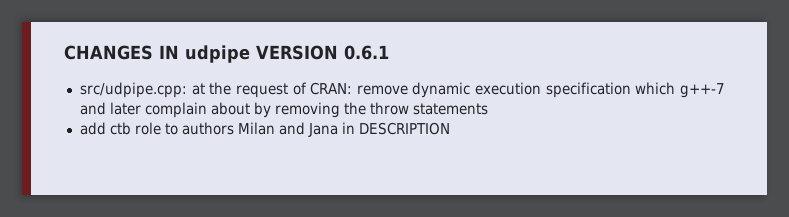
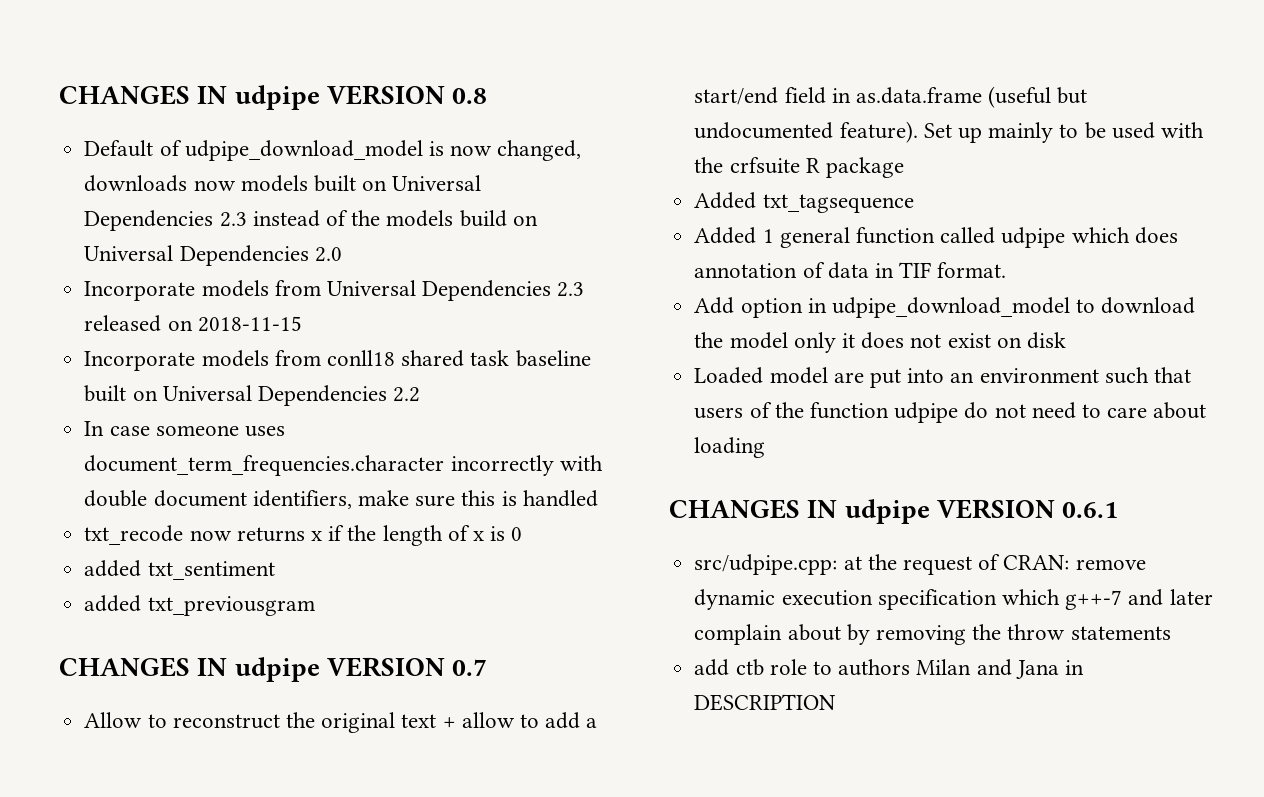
[64,45,338,63] CHANGES IN udpipe VERSION -> [59,85,488,110] [84,140,582,161] [84,175,482,192] [84,210,538,231] [84,245,342,266] [84,280,585,301] [84,315,302,332] [84,350,591,371] [84,385,421,406] [84,421,285,437] [84,455,603,476] [84,490,598,509] [84,525,523,546] [84,560,275,580] [84,595,315,616] [59,657,488,682] [84,712,598,733] [694,86,1088,108] [694,121,1204,143] [694,157,904,178] [694,192,914,213] [694,227,1178,248] [694,262,1007,279] [694,297,1196,318] [694,332,1066,353] [694,367,1191,388] [694,402,1207,423] [694,437,766,458] [669,499,1055,524] CHANGES IN udpipe VERSION 0.8 // Default of udpipe_download_model is now changed, downloads now models built on Universal Dependencies 2.3 instead of the models build on Universal Dependencies 2.0 // Incorporate models from Universal Dependencies 2.3 released on 2018-11-15 // Incorporate models from conll18 shared task baseline built on Universal Dependencies 2.2 // In case someone uses document_term_frequencies.character incorrectly with double document identifiers, make sure this is handled // txt_recode now returns x if the length of x is 0 // added txt_sentiment // added txt_previousgram // CHANGES IN udpipe VERSION 0.7 // Allow to reconstruct the original text + allow to add a start/end field in as.data.frame (useful but undocumented feature). Set up mainly to be used with the crfsuite R package // Added txt_tagsequence // Added 1 general function called udpipe which does annotation of data in TIF format. // Add option in udpipe_download_model to download the model only it does not exist on disk // Loaded model are put into an environment such that users of the function udpipe do not need to care about loading // CHANGES IN udpipe VERSION

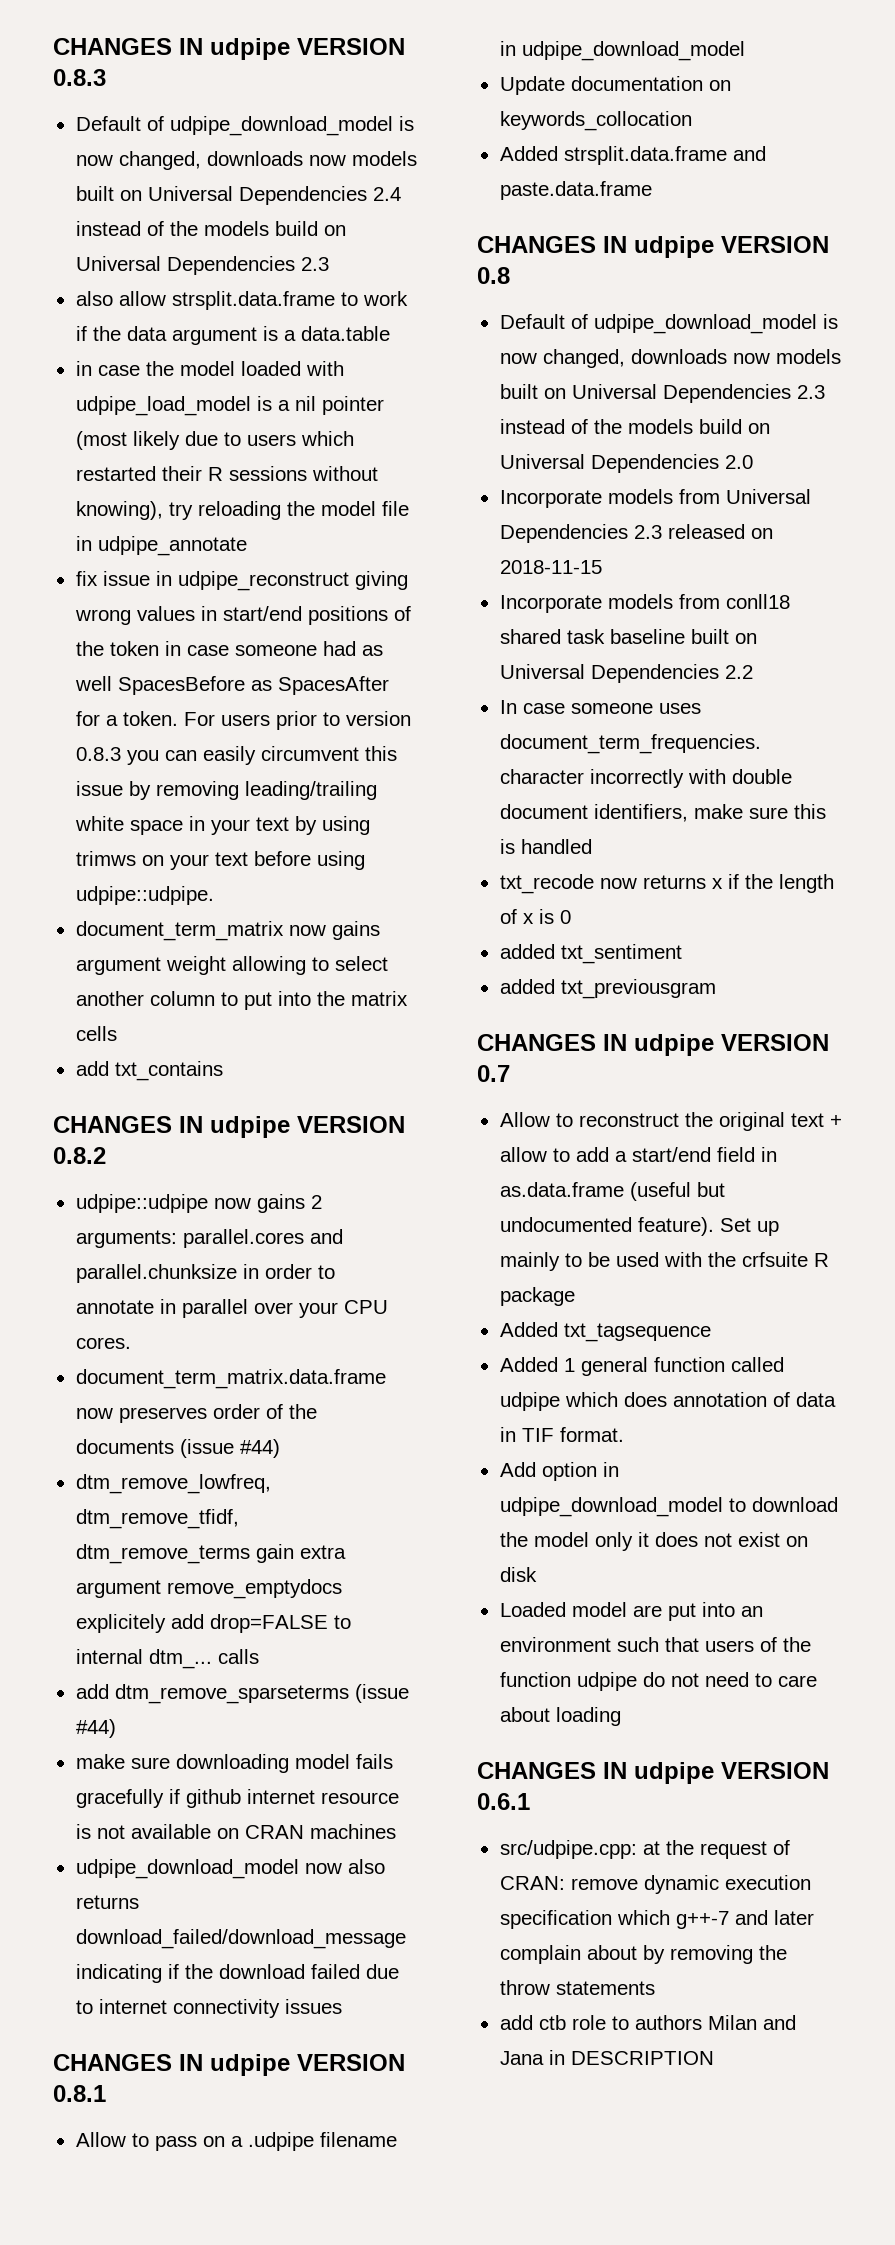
[59,85,445,110] CHANGES IN udpipe VERSION -> [53,38,405,60] [53,69,106,86] [75,116,414,136] [75,151,417,170] [75,186,401,205] [75,221,346,236] [75,256,329,275] [75,291,408,310] [75,326,390,345] [75,361,344,376] [75,396,384,416] [75,431,354,450] [75,466,378,481] [75,501,409,520] [75,536,247,556] [75,571,408,591] [74,606,411,625] [75,641,383,656] [74,676,389,695] [75,711,411,730] [75,746,397,765] [75,781,377,800] [74,816,370,835] [75,851,365,870] [75,886,214,905] [75,921,380,941] [75,956,388,975] [75,991,408,1010] [75,1026,117,1041] [75,1061,223,1081] [53,1116,405,1138] [53,1147,106,1164] [75,1194,322,1213] [75,1229,343,1248] [75,1264,335,1283] [75,1299,388,1318] [75,1337,131,1349] [75,1369,386,1389] [75,1404,317,1423] [75,1439,280,1458] [75,1474,271,1494] [75,1509,239,1529] [75,1544,346,1564] [75,1579,342,1599] [75,1614,351,1633] [75,1649,259,1669] [75,1684,409,1704] [75,1719,116,1738] [75,1754,393,1773] [75,1789,399,1808] [75,1824,396,1839] [75,1859,385,1879] [75,1895,139,1909] [75,1929,406,1949] [75,1964,399,1983] [75,1999,342,2018] [53,2054,405,2076] [53,2085,106,2102] [75,2132,397,2151] [499,41,745,61] [499,76,731,95] [499,111,692,131] [499,146,766,165] [499,181,652,200] [477,236,829,258] CHANGES IN udpipe VERSION 0.8.3 // Default of udpipe_download_model is now changed, downloads now models built on Universal Dependencies 2.4 instead of the models build on Universal Dependencies 2.3 // also allow strsplit.data.frame to work if the data argument is a data.table // in case the model loaded with udpipe_load_model is a nil pointer (most likely due to users which restarted their R sessions without knowing), try reloading the model file in udpipe_annotate // fix issue in udpipe_reconstruct giving wrong values in start/end positions of the token in case someone had as well SpacesBefore as SpacesAfter for a token. For users prior to version 0.8.3 you can easily circumvent this issue by removing leading/trailing white space in your text by using trimws on your text before using udpipe::udpipe. // document_term_matrix now gains argument weight allowing to select another column to put into the matrix cells // add txt_contains // CHANGES IN udpipe VERSION 0.8.2 // udpipe::udpipe now gains 2 arguments: parallel.cores and parallel.chunksize in order to annotate in parallel over your CPU cores. // document_term_matrix.data.frame now preserves order of the documents (issue #44) // dtm_remove_lowfreq, dtm_remove_tfidf, dtm_remove_terms gain extra argument remove_emptydocs explicitely add drop=FALSE to internal dtm_... calls // add dtm_remove_sparseterms (issue #44) // make sure downloading model fails gracefully if github internet resource is not available on CRAN machines // udpipe_download_model now also returns download_failed/download_message indicating if the download failed due to internet connectivity issues // CHANGES IN udpipe VERSION 0.8.1 // Allow to pass on a .udpipe filename in udpipe_download_model // Update documentation on keywords_collocation // Added strsplit.data.frame and paste.data.frame // CHANGES IN udpipe VERSION

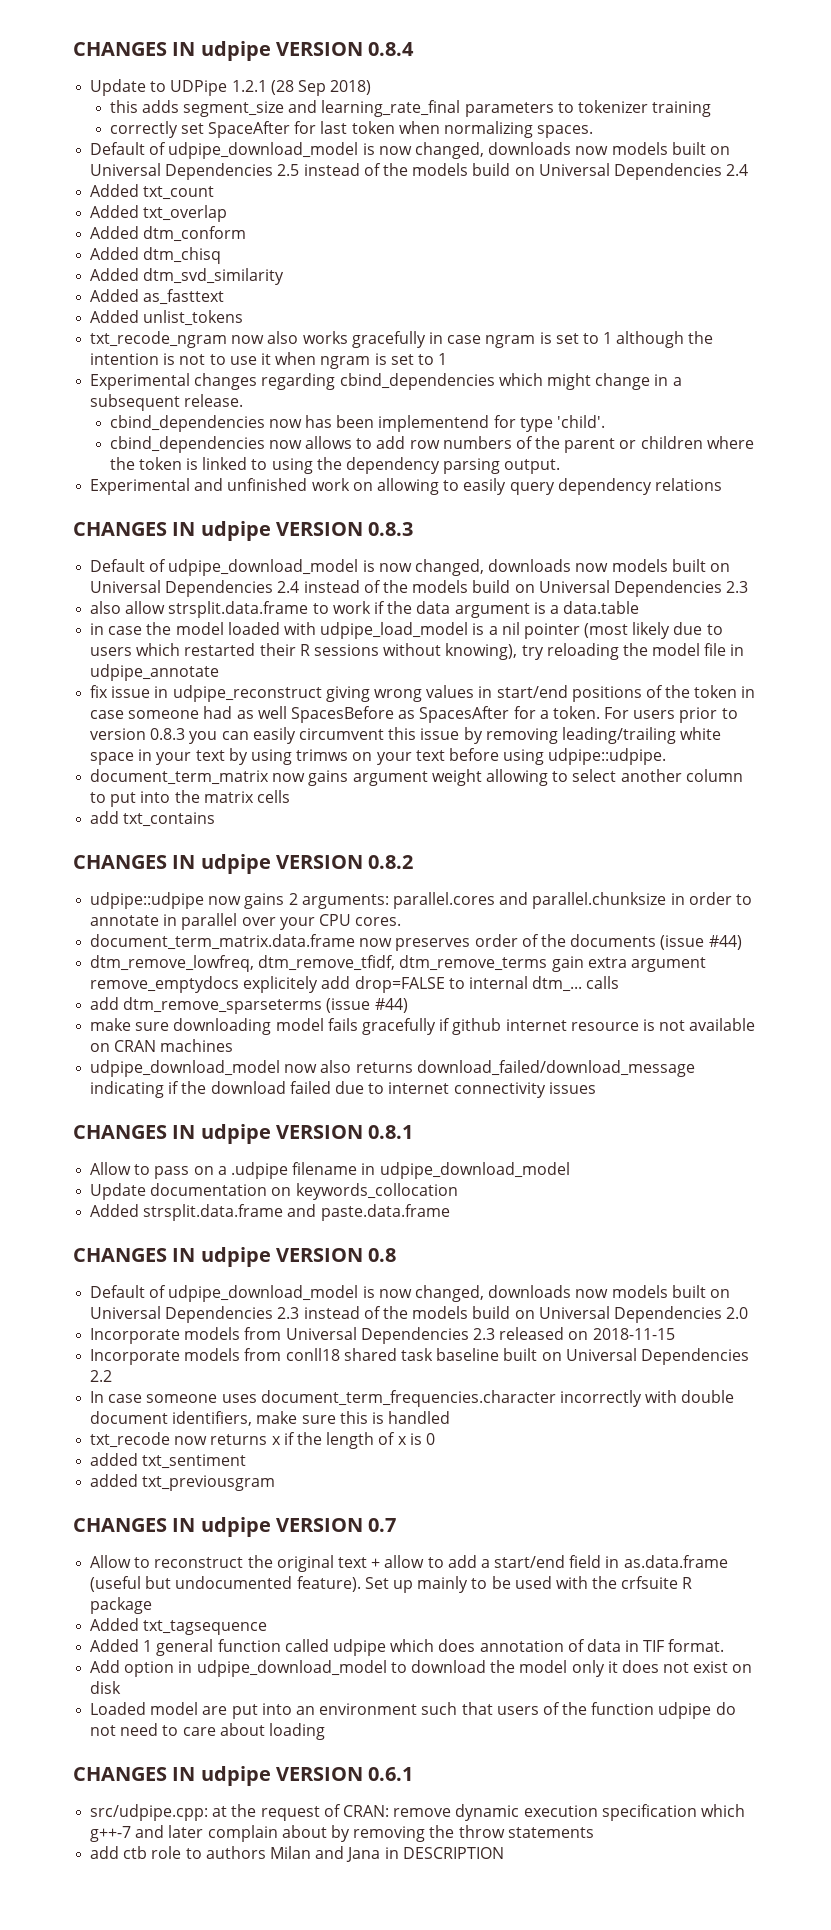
[53,38,405,60] CHANGES IN udpipe VERSION -> [73,41,415,61] [90,79,372,96] [109,100,712,117] [109,121,594,138] [90,142,730,159] [90,163,749,180] [90,184,215,200] [90,205,228,222] [90,226,247,242] [90,247,222,264] [90,268,285,285] [90,289,225,305] [90,310,244,326] [90,331,714,348] [90,352,448,369] [90,373,682,390] [90,394,244,411] [109,415,605,432] [109,436,754,453] [109,457,561,474] [90,478,722,495] [73,521,363,541] CHANGES IN udpipe VERSION 0.8.4 // Update to UDPipe 1.2.1 (28 Sep 2018) // this adds segment_size and learning_rate_final parameters to tokenizer training // correctly set SpaceAfter for last token when normalizing spaces. // Default of udpipe_download_model is now changed, downloads now models built on Universal Dependencies 2.5 instead of the models build on Universal Dependencies 2.4 // Added txt_count // Added txt_overlap // Added dtm_conform // Added dtm_chisq // Added dtm_svd_similarity // Added as_fasttext // Added unlist_tokens // txt_recode_ngram now also works gracefully in case ngram is set to 1 although the intention is not to use it when ngram is set to 1 // Experimental changes regarding cbind_dependencies which might change in a subsequent release. // cbind_dependencies now has been implementend for type 'child'. // cbind_dependencies now allows to add row numbers of the parent or children where the token is linked to using the dependency parsing output. // Experimental and unfinished work on allowing to easily query dependency relations // CHANGES IN udpipe VERSION

